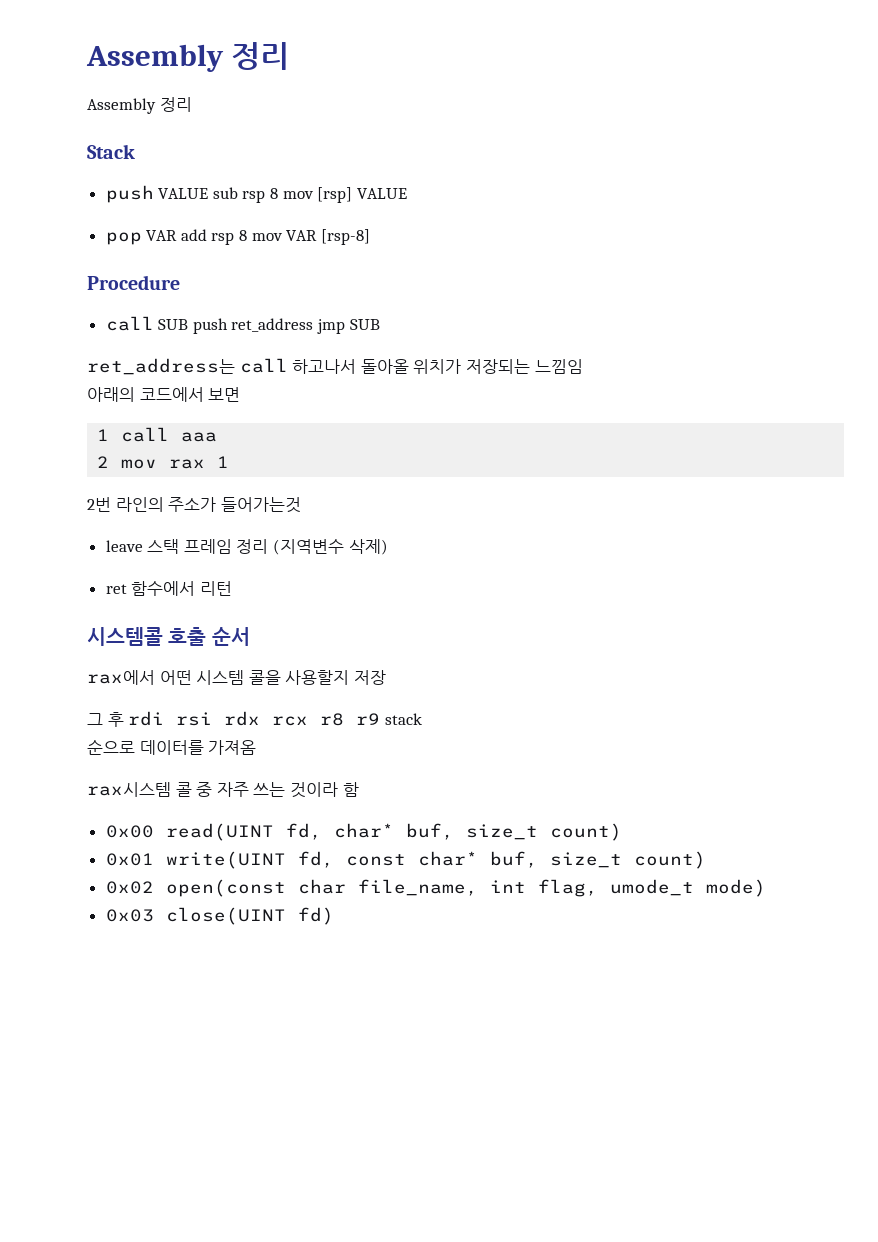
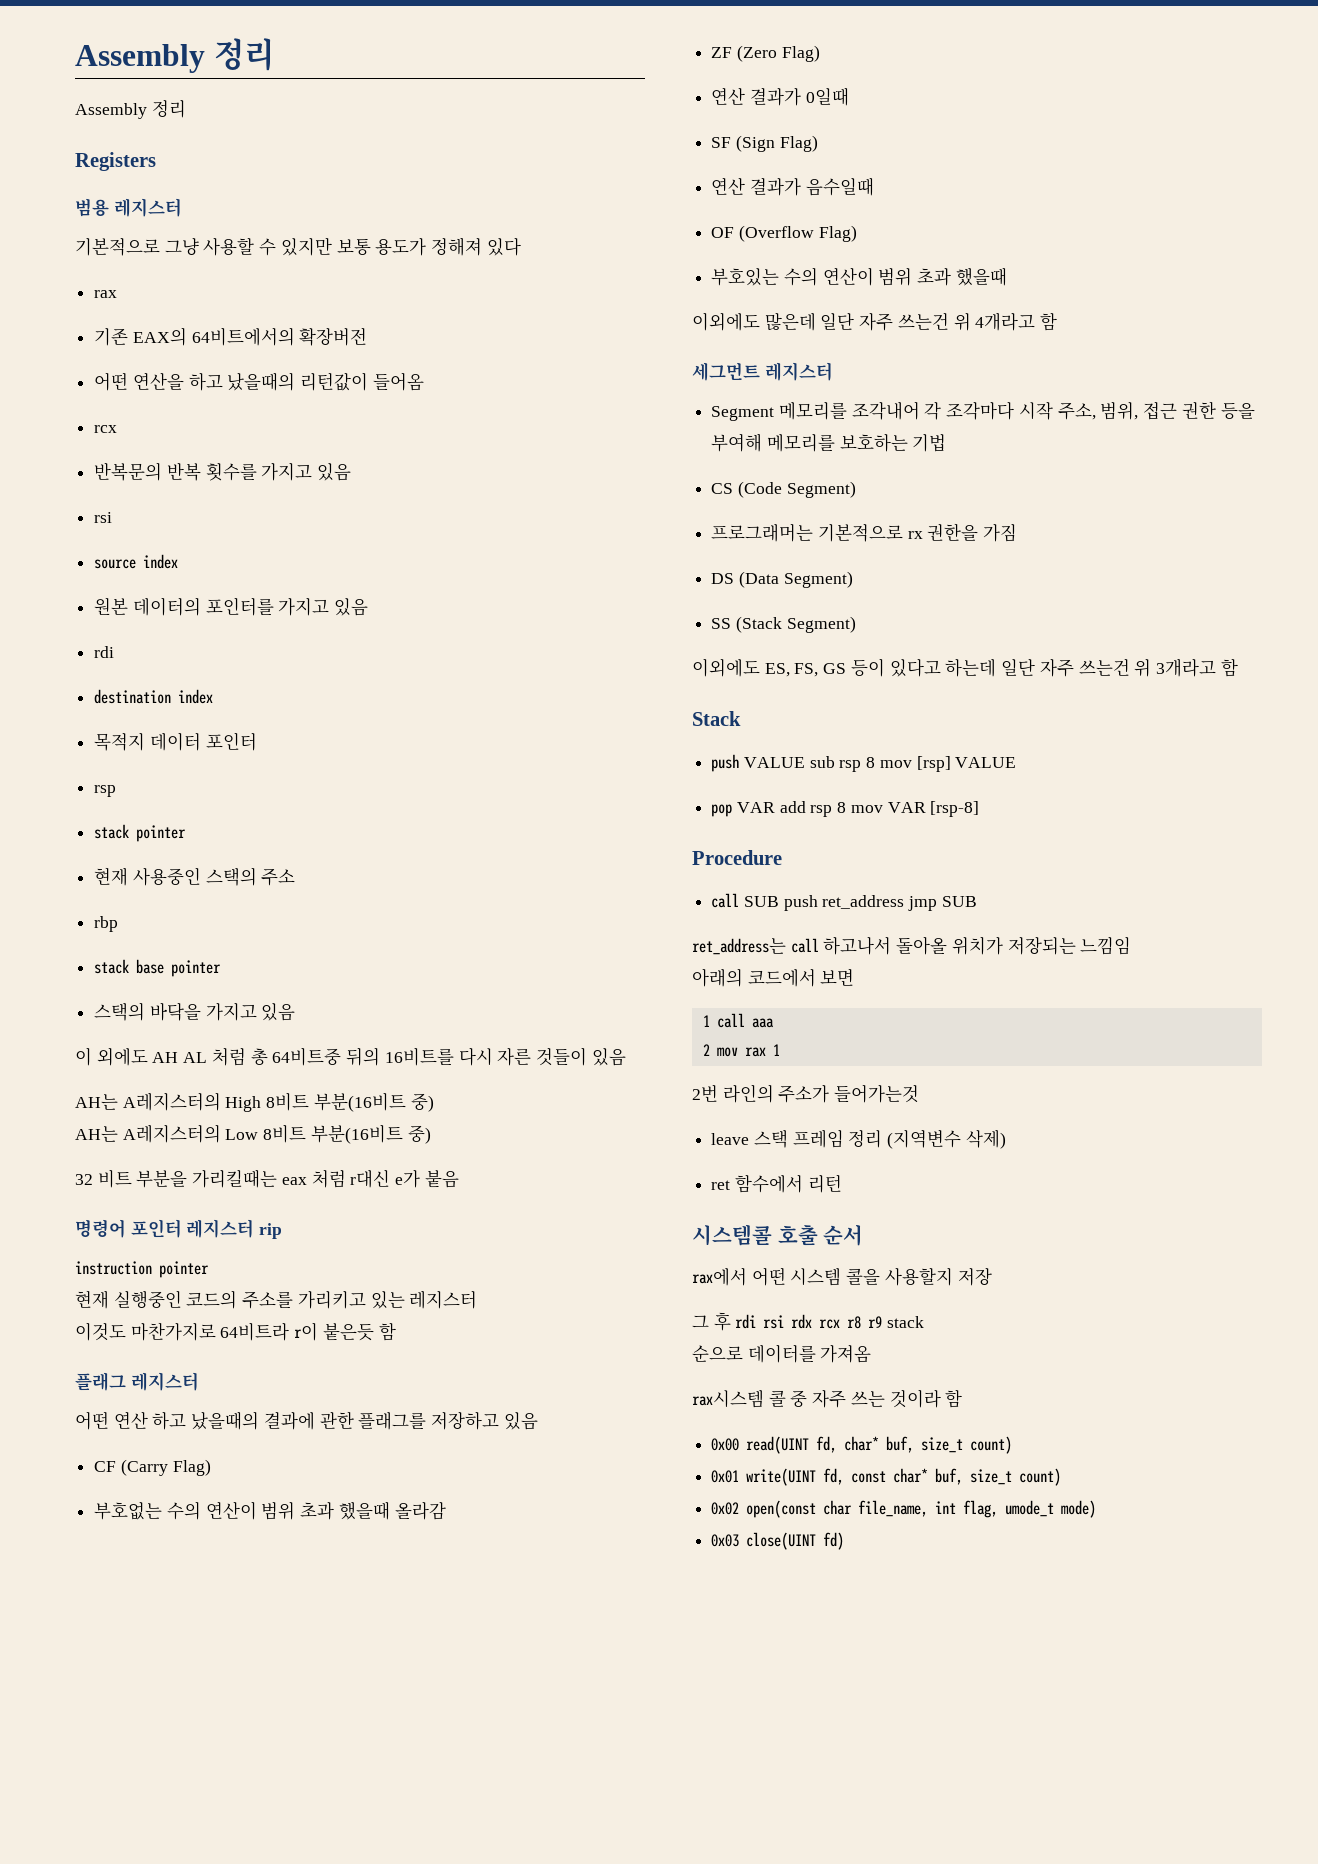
(192, 104) none -> [75,152,156,171] [75,198,182,217] [75,237,521,256] [94,290,118,298] [94,327,368,346] [94,372,424,391] [94,425,118,433] [94,462,352,481] [94,512,113,523] [94,554,179,569] [94,597,369,616] [94,646,115,658] [94,689,214,704] [94,732,257,751] [94,785,117,797] [94,824,187,842] [94,867,296,886] [94,916,119,932] [94,959,222,977] [94,1002,296,1021] [75,1047,626,1066] [75,1092,434,1112] [75,1124,431,1144] [75,1169,459,1188] [75,1219,283,1239] [75,1261,209,1278] [75,1290,478,1309] [75,1322,396,1341] [75,1372,199,1391] [75,1411,538,1430] [94,1459,211,1476] [94,1501,446,1520] [711,45,820,62] [711,87,849,106] [711,135,818,152] [711,177,874,196] [711,225,857,242] [711,267,1007,286] [692,312,1058,331] [692,362,833,381] [711,401,1255,421] [711,433,947,452] [711,481,856,498] [711,523,1018,542] [711,571,853,588] [711,616,856,633] [692,658,1238,677] // Registers // 범용 레지스터 // 기본적으로 그냥 사용할 수 있지만 보통 용도가 정해져 있다 // rax // 기존 EAX의 64비트에서의 확장버전 // 어떤 연산을 하고 났을때의 리턴값이 들어옴 // rcx // 반복문의 반복 횟수를 가지고 있음 // rsi // source index // 원본 데이터의 포인터를 가지고 있음 // rdi // destination index // 목적지 데이터 포인터 // rsp // stack pointer // 현재 사용중인 스택의 주소 // rbp // stack base pointer // 스택의 바닥을 가지고 있음 // 이 외에도 AH AL 처럼 총 64비트중 뒤의 16비트를 다시 자른 것들이 있음 // AH는 A레지스터의 High 8비트 부분(16비트 중) // AH는 A레지스터의 Low 8비트 부분(16비트 중) // 32 비트 부분을 가리킬때는 eax 처럼 r대신 e가 붙음 // 명령어 포인터 레지스터 rip // instruction pointer // 현재 실행중인 코드의 주소를 가리키고 있는 레지스터 // 이것도 마찬가지로 64비트라 r이 붙은듯 함 // 플래그 레지스터 // 어떤 연산 하고 났을때의 결과에 관한 플래그를 저장하고 있음 // CF (Carry Flag) // 부호없는 수의 연산이 범위 초과 했을때 올라감 // ZF (Zero Flag) // 연산 결과가 0일때 // SF (Sign Flag) // 연산 결과가 음수일때 // OF (Overflow Flag) // 부호있는 수의 연산이 범위 초과 했을때 // 이외에도 많은데 일단 자주 쓰는건 위 4개라고 함 // 세그먼트 레지스터 // Segment 메모리를 조각내어 각 조각마다 시작 주소, 범위, 접근 권한 등을 부여해 메모리를 보호하는 기법 // CS (Code Segment) // 프로그래머는 기본적으로 rx 권한을 가짐 // DS (Data Segment) // SS (Stack Segment) // 이외에도 ES, FS, GS 등이 있다고 하는데 일단 자주 쓰는건 위 3개라고 함

